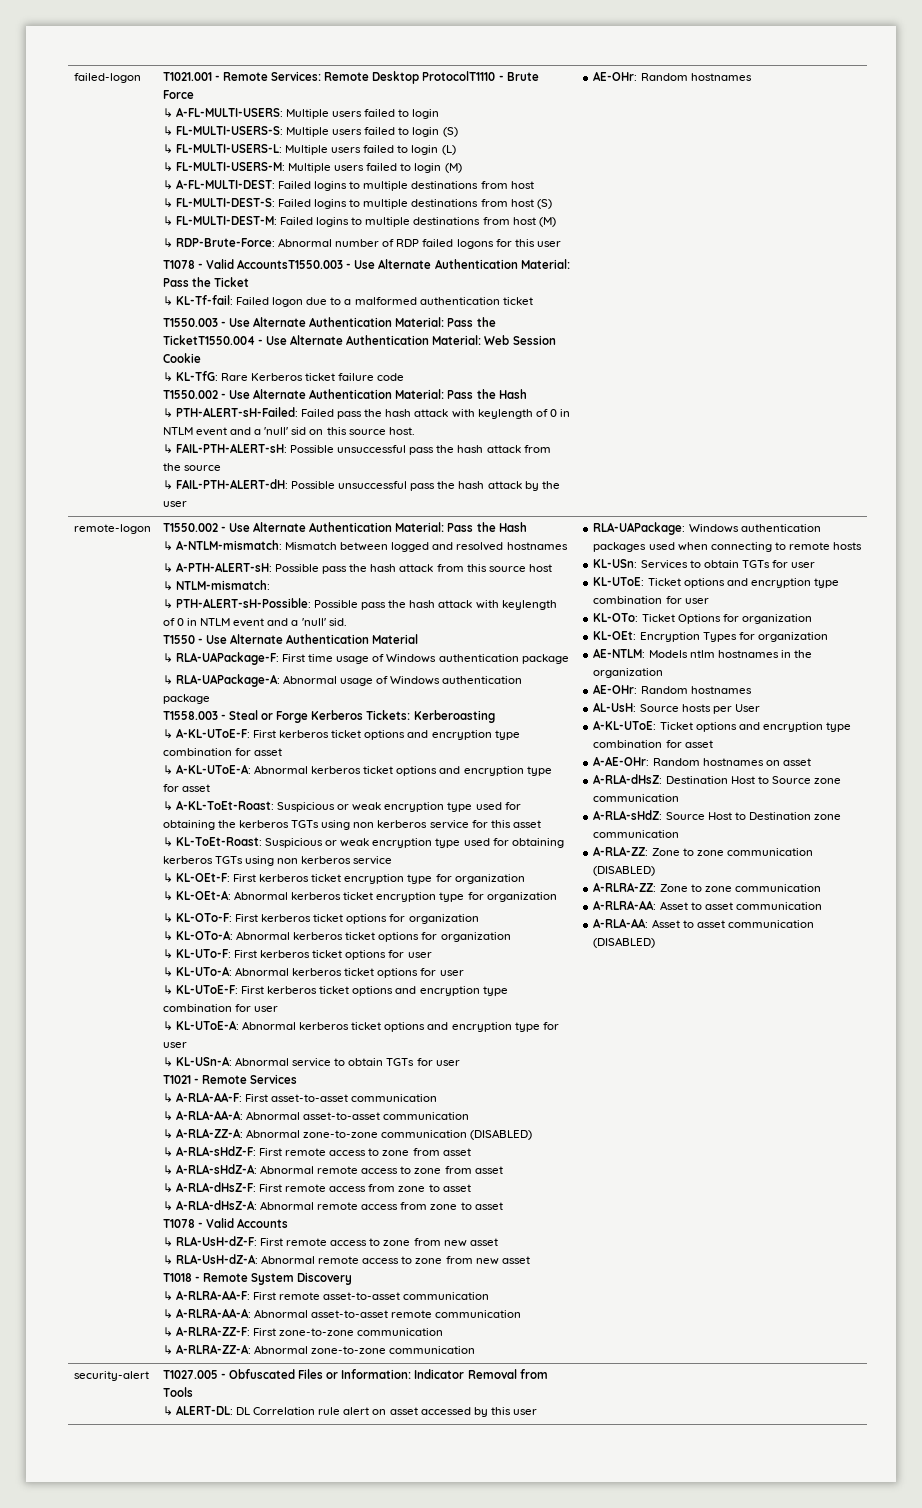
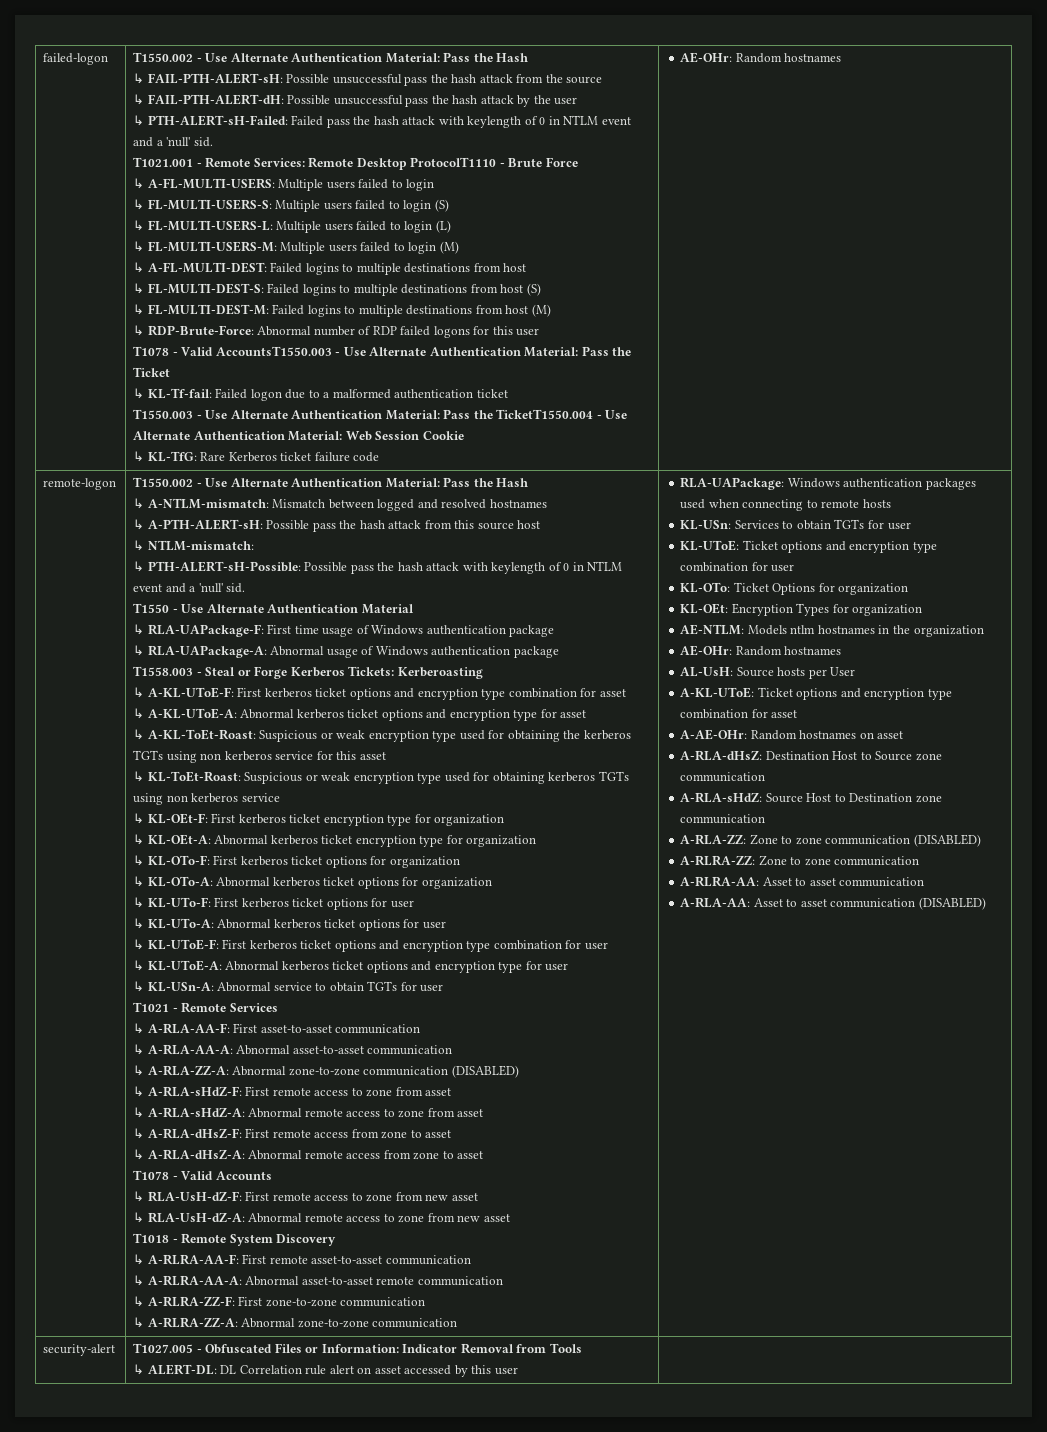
(141, 78) none -> [133,52,529,63] [133,73,603,86] [133,94,578,107] [133,115,631,128] [133,137,213,147] T1550.002 - Use Alternate Authentication Material: Pass the Hash // ↳ FAIL-PTH-ALERT-sH: Possible unsuccessful pass the hash attack from the source // ↳ FAIL-PTH-ALERT-dH: Possible unsuccessful pass the hash attack by the user // ↳ PTH-ALERT-sH-Failed: Failed pass the hash attack with keylength of 0 in NTLM event and a 'null' sid. //
[162,389,527,399] [162,407,570,419] [162,427,415,436] [162,443,551,455] [162,463,221,471] [162,479,560,491] [162,501,187,507] // T1550.002 - Use Alternate Authentication Material: Pass the Hash // ↳ PTH-ALERT-sH-Failed: Failed pass the hash attack with keylength of 0 in NTLM event and a 'null' sid on this source host. // ↳ FAIL-PTH-ALERT-sH: Possible unsuccessful pass the hash attack from the source // ↳ FAIL-PTH-ALERT-dH: Possible unsuccessful pass the hash attack by the user -> (380, 457) none

